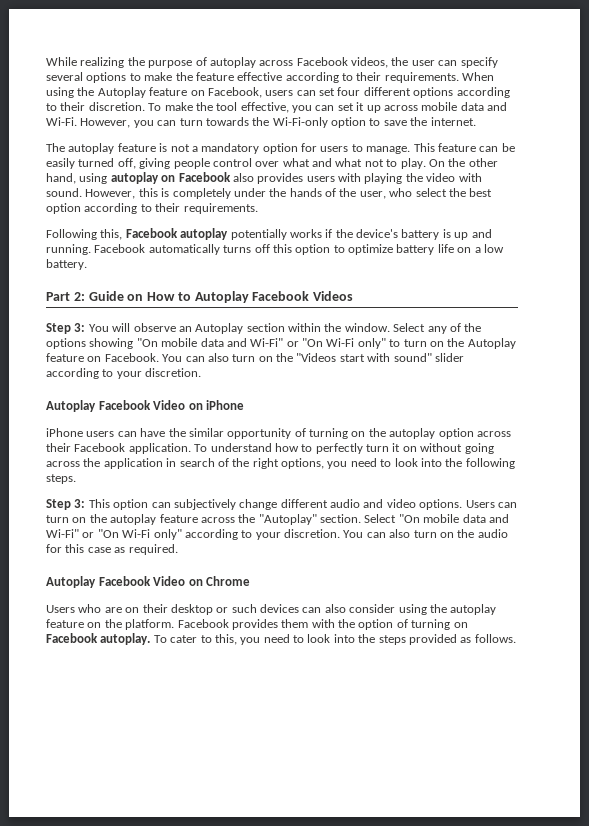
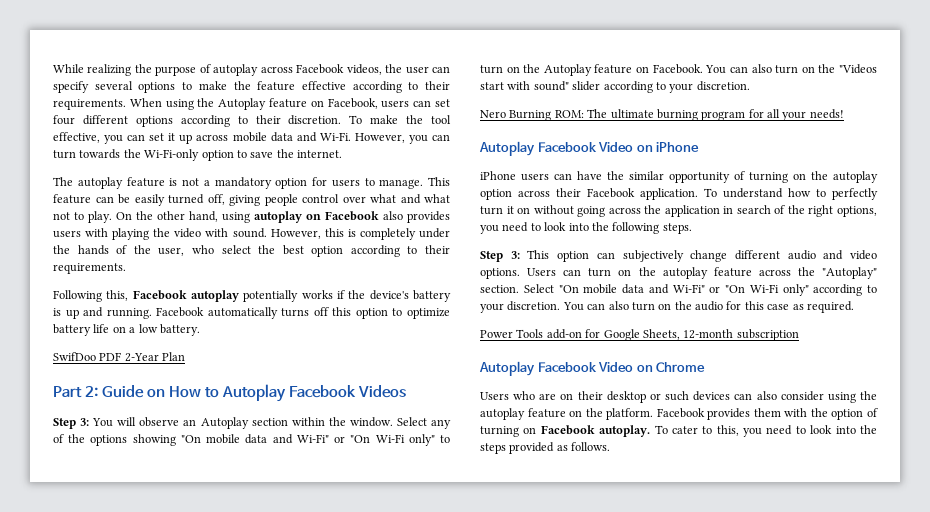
(87, 264) none -> [53,352,186,362] // SwifDoo PDF 2-Year Plan
(202, 372) none -> [480,109,844,121] // Nero Burning ROM: The ultimate burning program for all your needs!
(178, 549) none -> [480,329,799,341] // Power Tools add-on for Google Sheets, 12-month subscription

